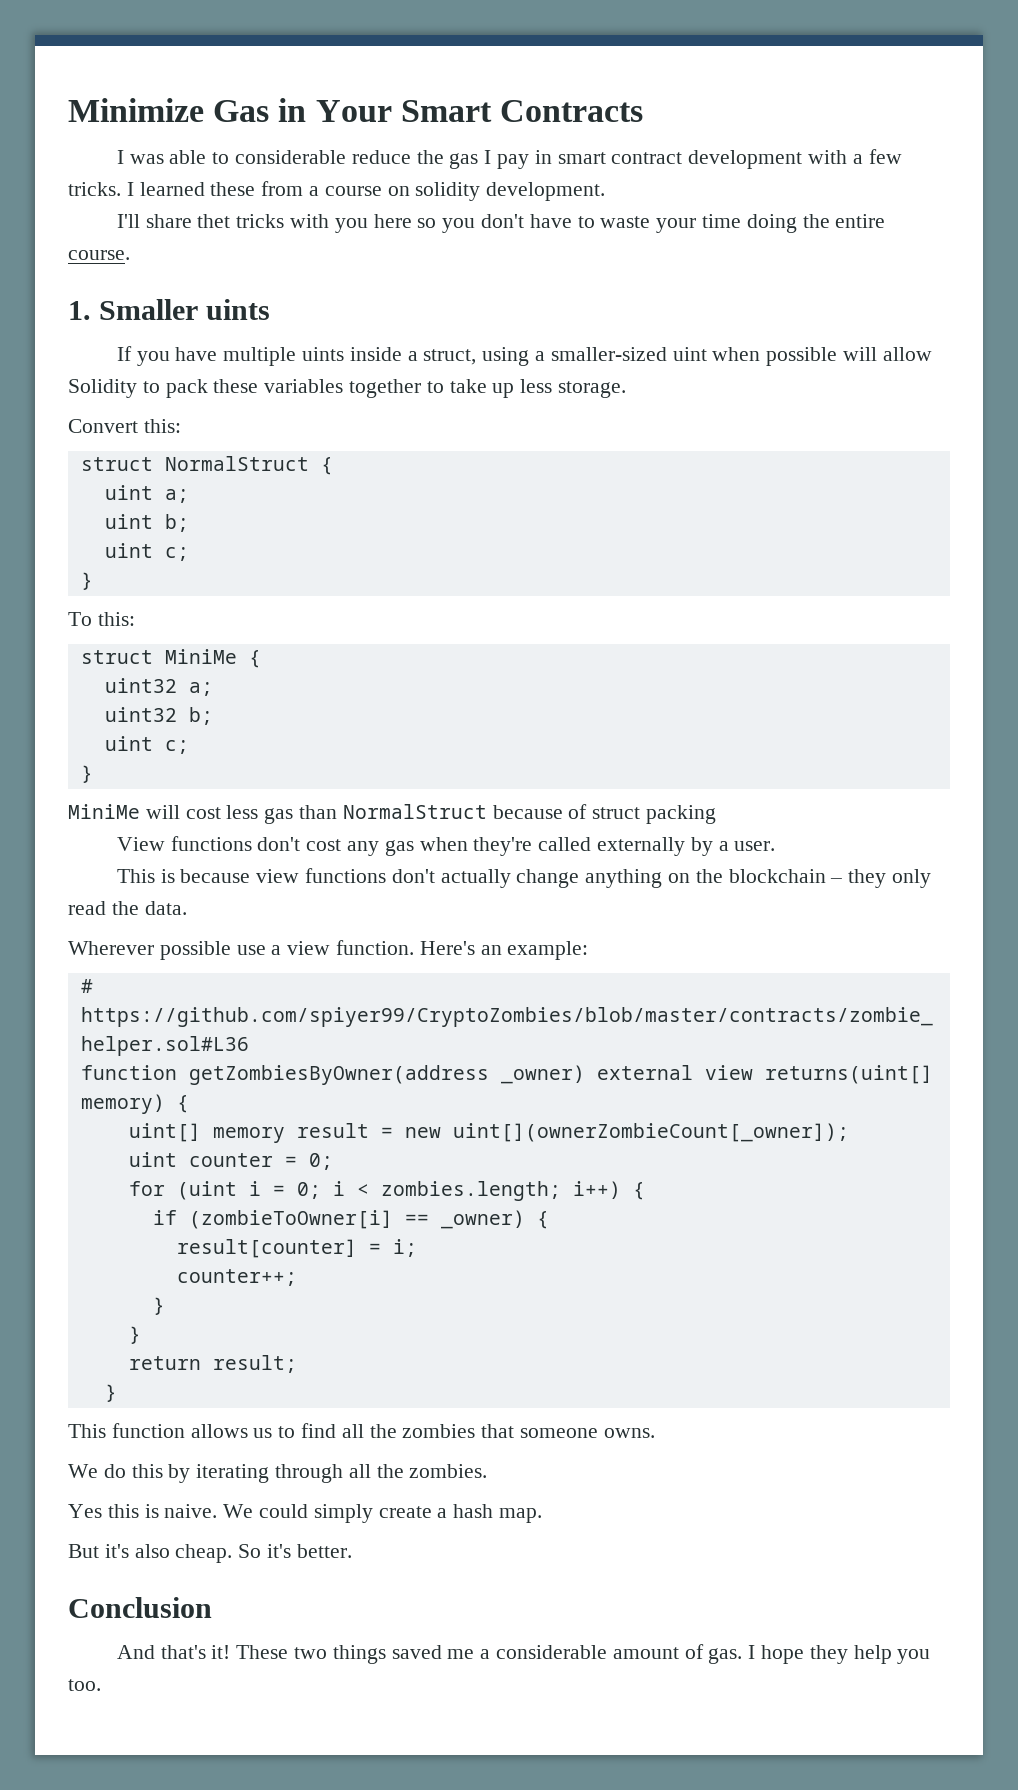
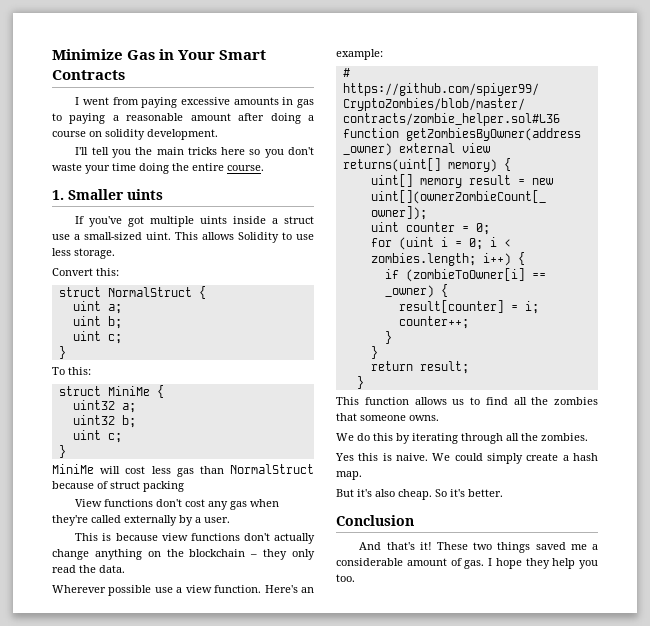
[129,149,902,169] [68,181,304,196] was able to considerable reduce the gas I pay in smart contract development with a few tricks. I learned these from -> [82,97,314,108] [52,113,301,124] went from paying excessive amounts in gas to paying a reasonable amount after doing
[145,214,368,233] share thet tricks with you -> [91,147,217,158] tell you the main tricks
[529,214,595,228] have to -> (314, 151) none
[136,347,218,366] you have -> [89,216,145,227] you've got
[423,347,932,366] [68,379,515,398] struct, using a smaller-sized uint when possible will allow Solidity to pack these variables together to take up -> [284,216,314,224] [52,232,314,243] struct use a small-sized uint. This allows Solidity to use

